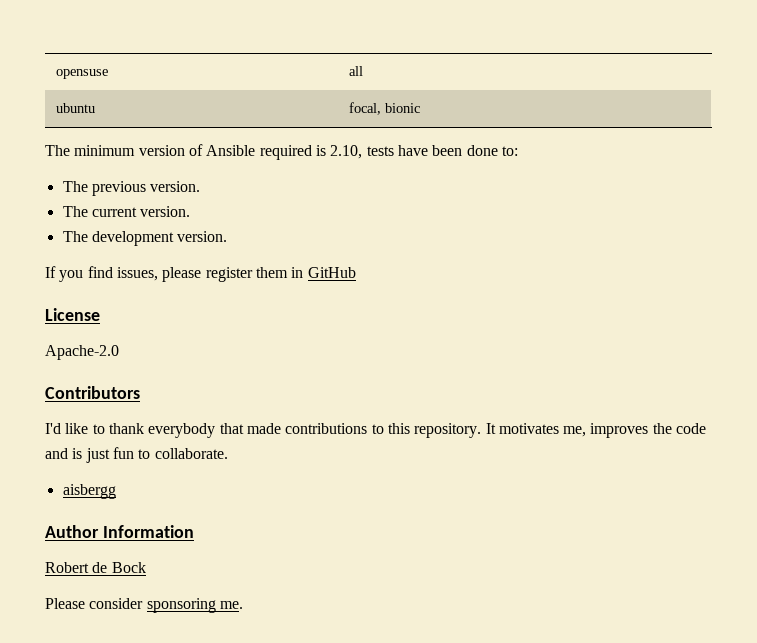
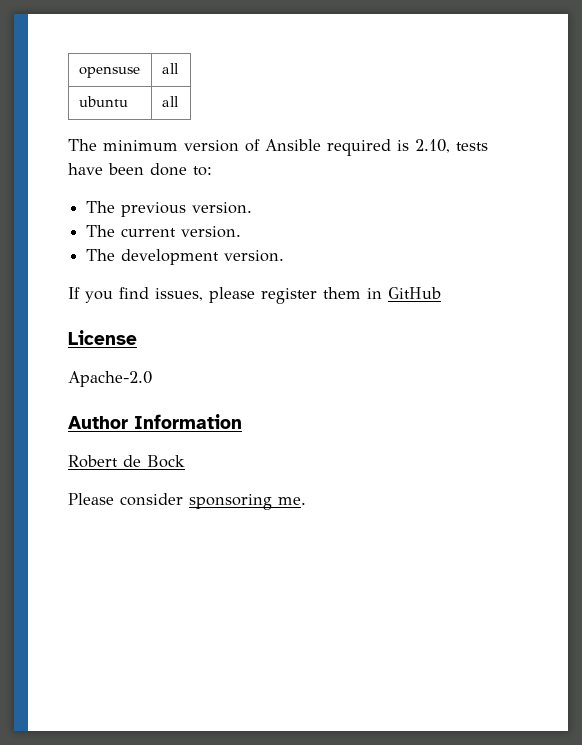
[348,102,420,115] focal, bionic -> [161,96,179,107] all
[45,386,140,399] [45,423,707,438] [45,447,228,463] [62,484,116,499] // Contributors // I'd like to thank everybody that made contributions to this repository. It motivates me, improves the code and is just fun to collaborate. // aisbergg -> (152, 379) none

